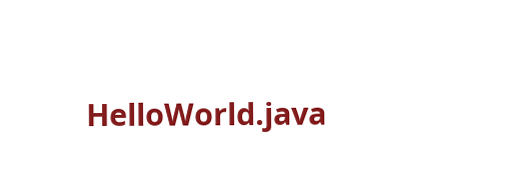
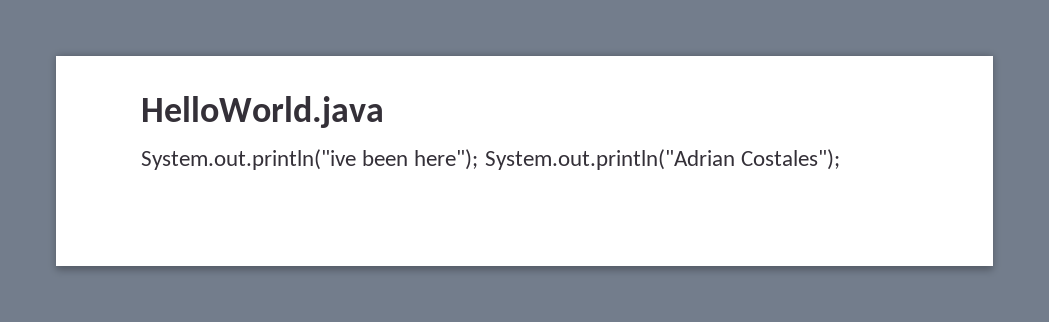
(327, 117) none -> [141,149,840,170] // System.out.println("ive been here"); System.out.println("Adrian Costales");

